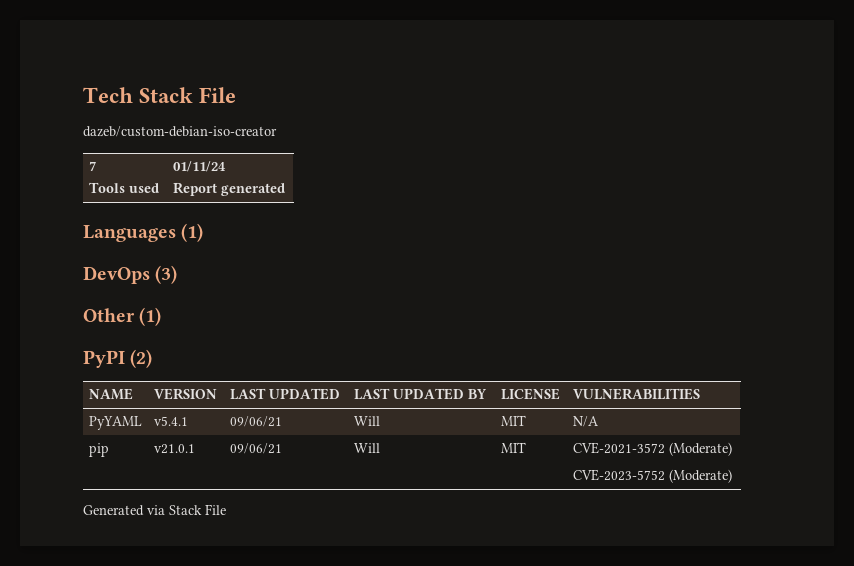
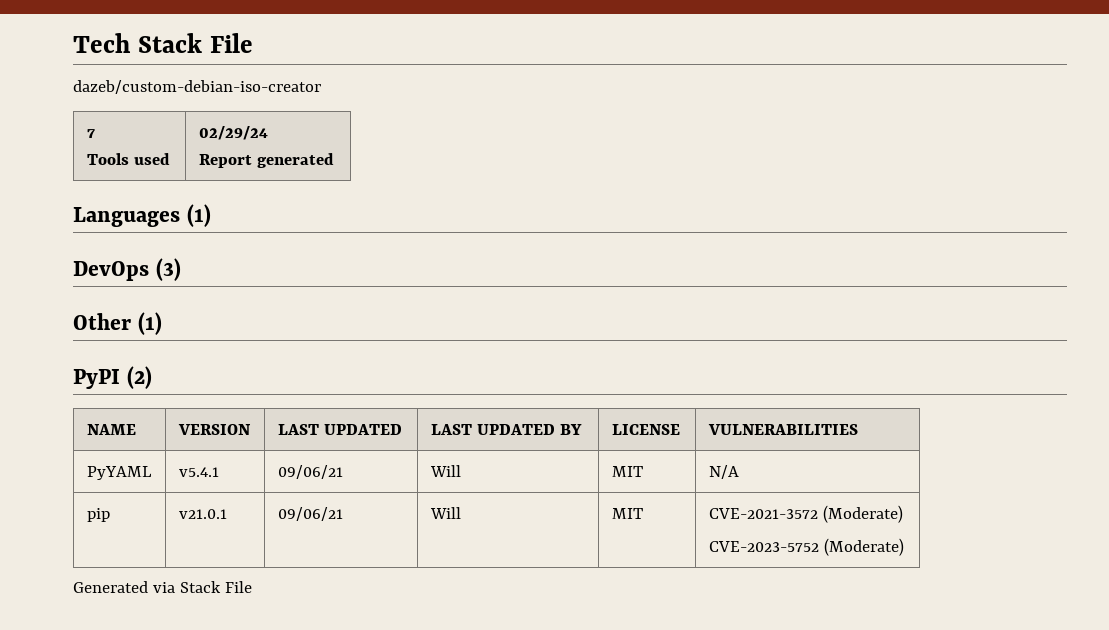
[172,161,226,172] 01/11/24 -> [198,126,268,140] 02/29/24

